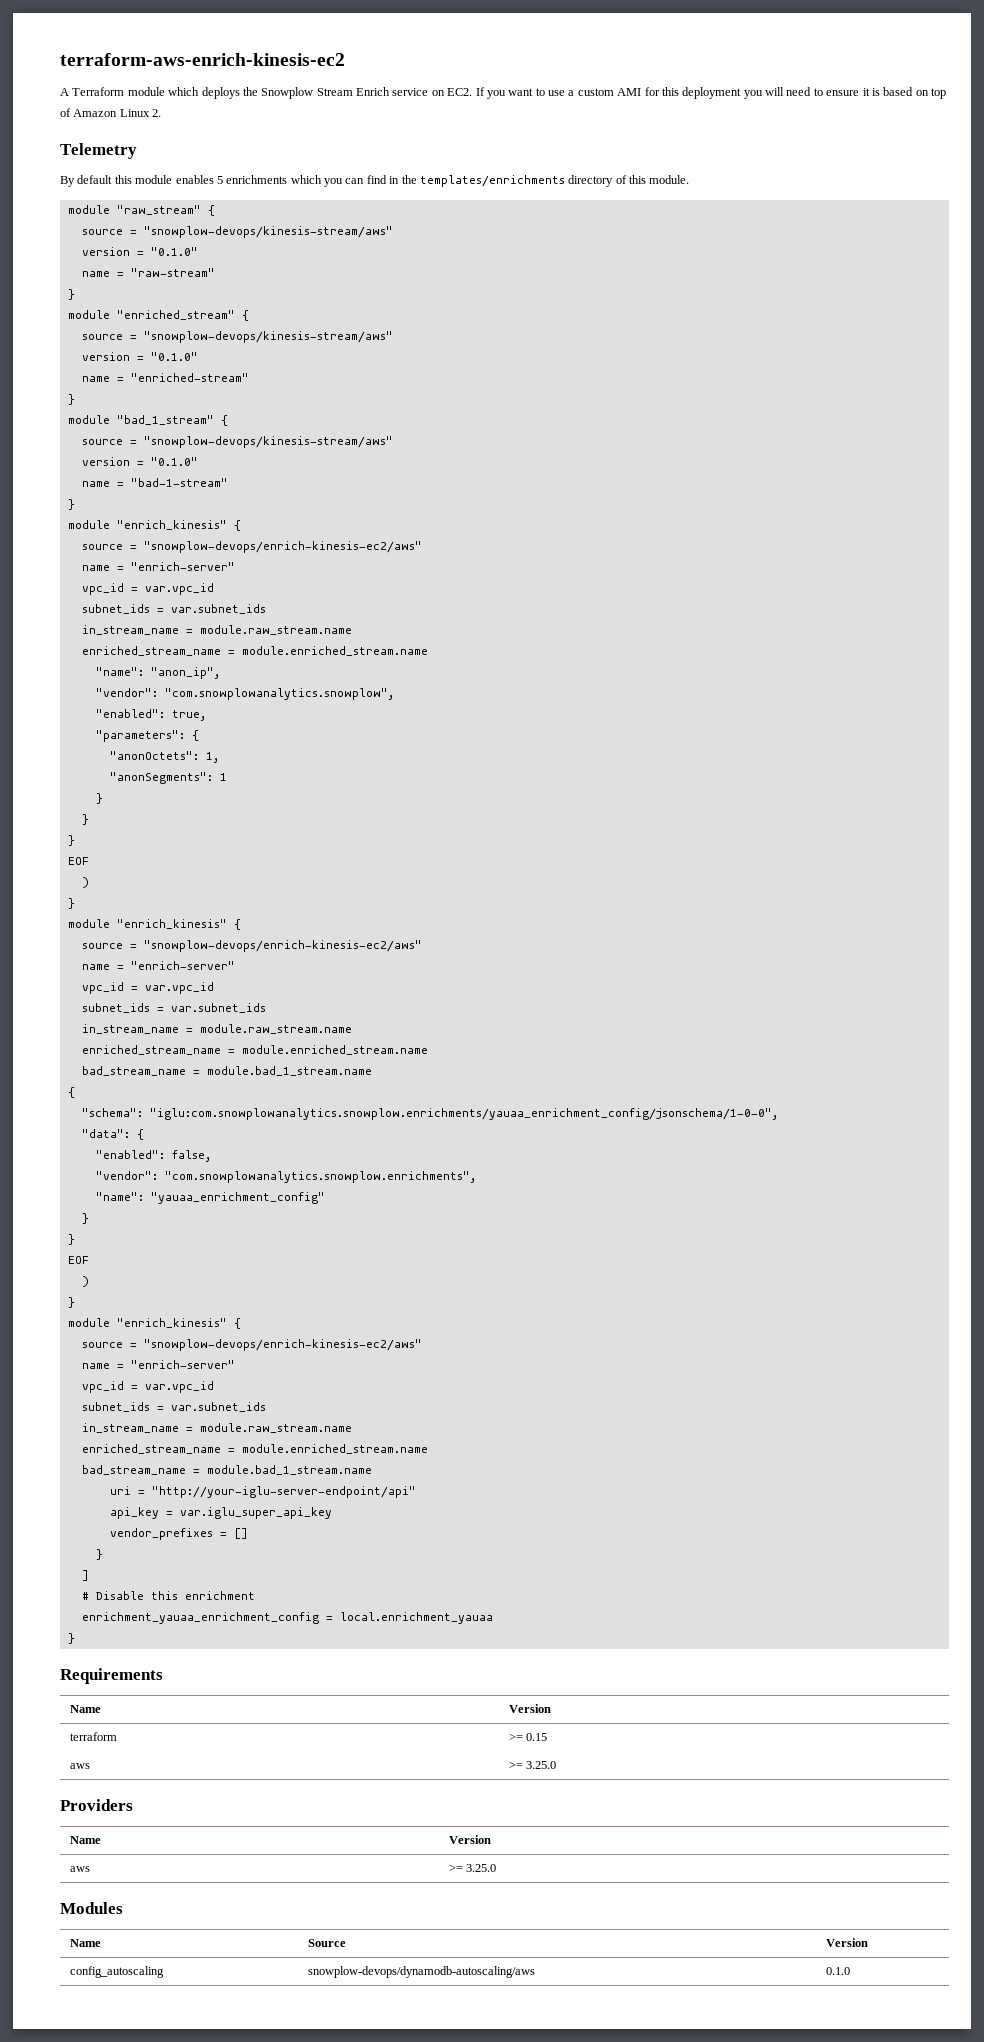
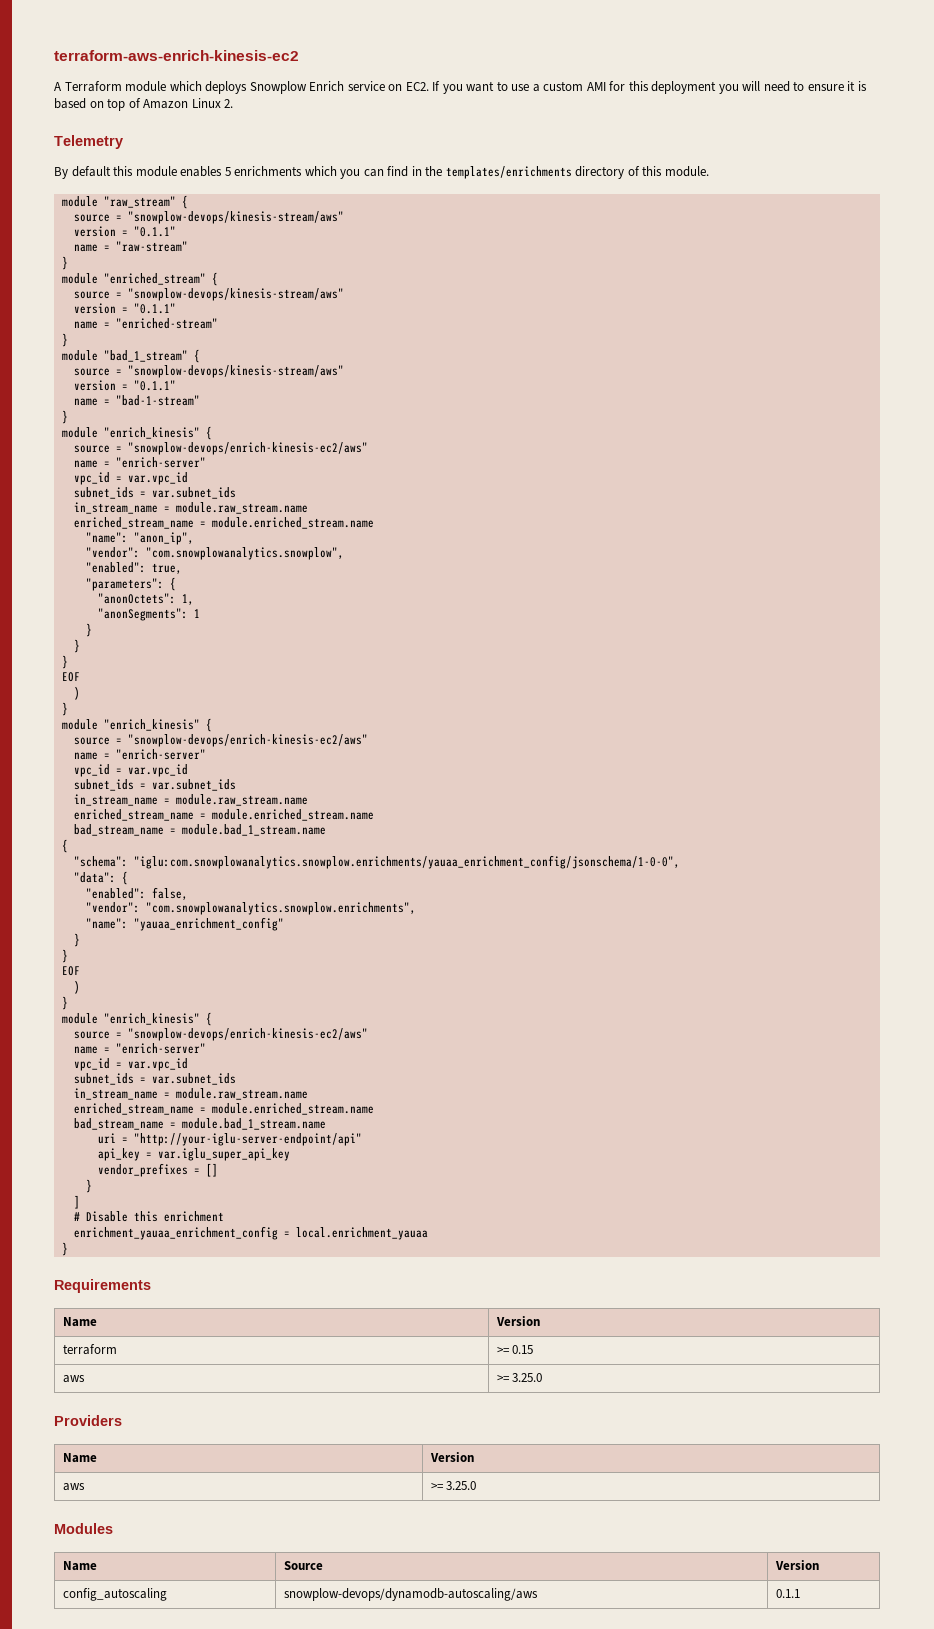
[242,87,353,99] the Snowplow Stream -> [249,81,307,94] Snowplow
[150,247,198,256] "0.1.0" -> [133,226,176,237] "0.1.1"
[150,352,198,361] "0.1.0" -> [133,303,176,314] "0.1.1"
[150,457,198,466] "0.1.0" -> [133,380,176,391] "0.1.1"
[825,1967,850,1975] 0.1.0 -> [775,1589,800,1598] 0.1.1

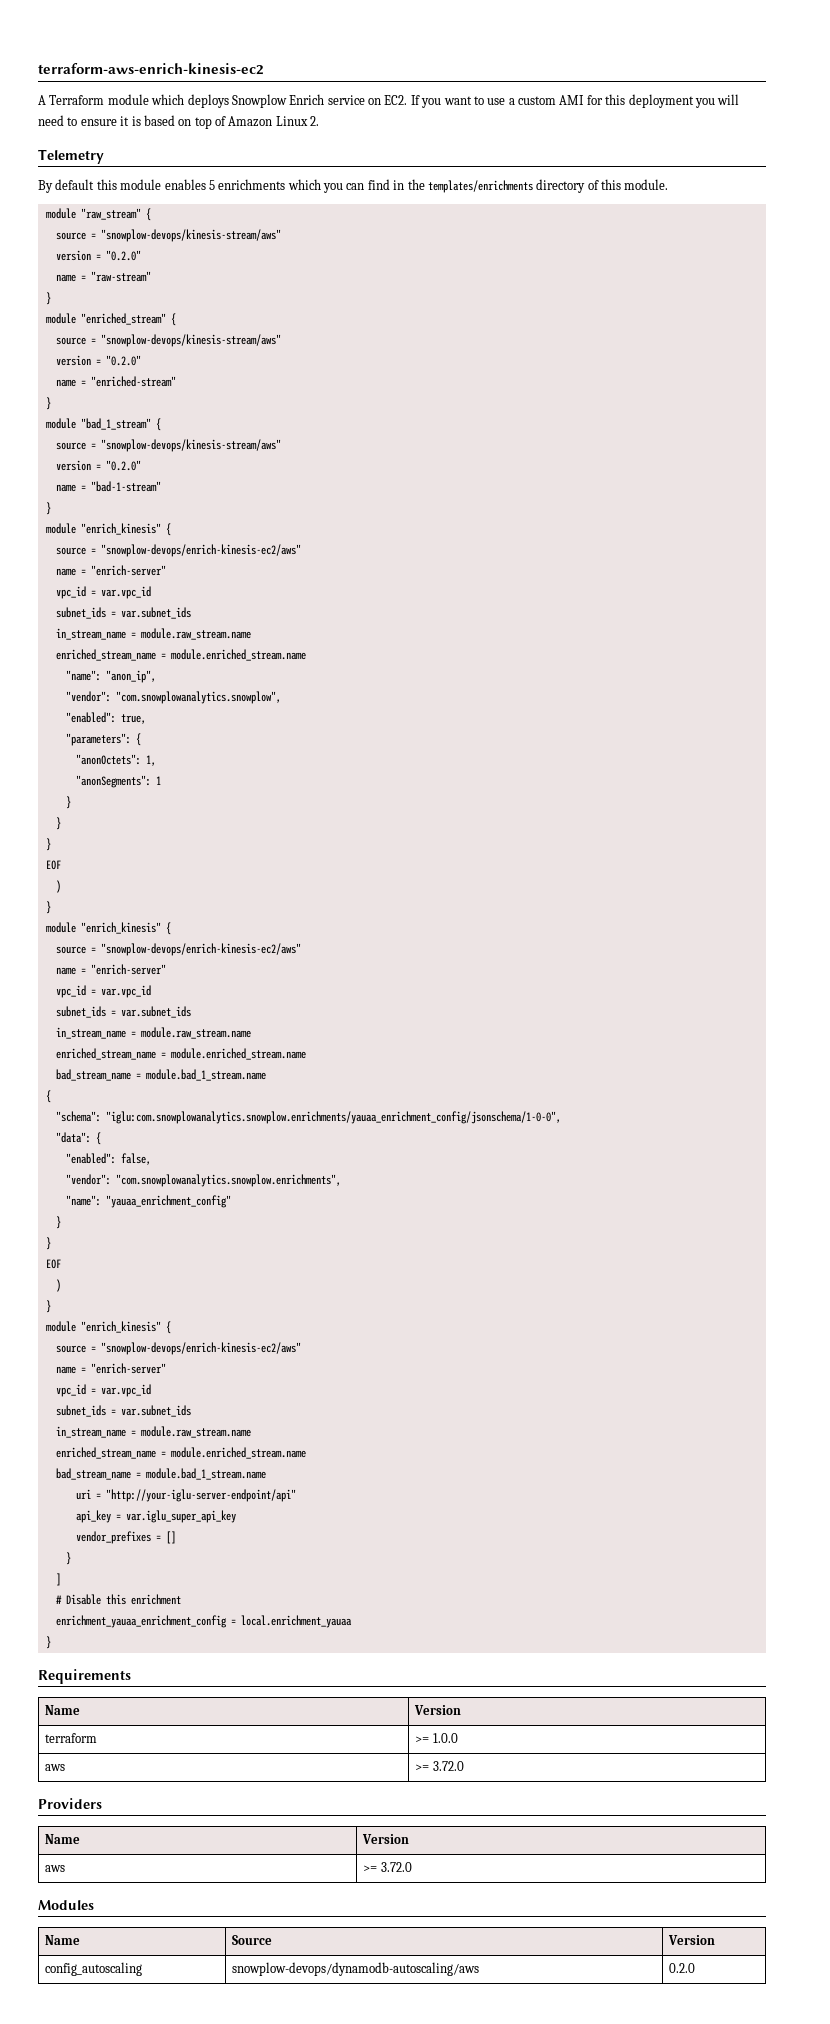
[133,226,176,237] "0.1.1" -> [105,250,141,261] "0.2.0"
[133,303,176,314] "0.1.1" -> [105,355,141,366] "0.2.0"
[133,380,176,391] "0.1.1" -> [105,460,141,471] "0.2.0"
[512,1345,534,1354] [62,1375,85,1383] [496,1373,543,1382] 0.15 // aws | >= 3.25.0 -> [432,1733,458,1743] [45,1764,66,1771] [415,1761,464,1771] 1.0.0 // aws | >= 3.72.0
[446,1481,477,1490] 3.25.0 -> [380,1862,412,1872] 3.72.0
[775,1589,800,1598] 0.1.1 -> [669,1963,696,1973] 0.2.0

